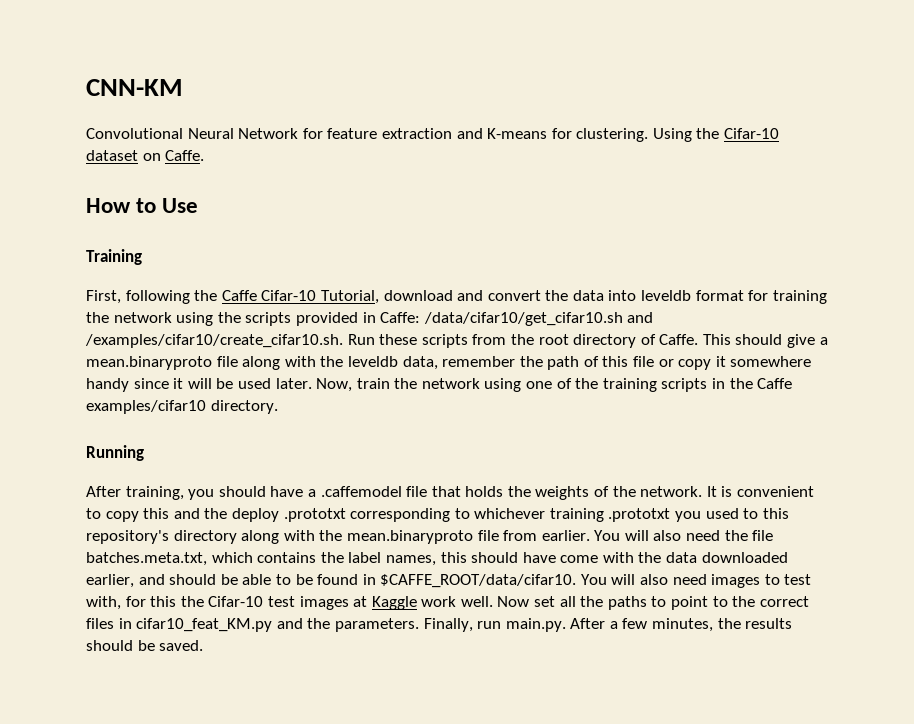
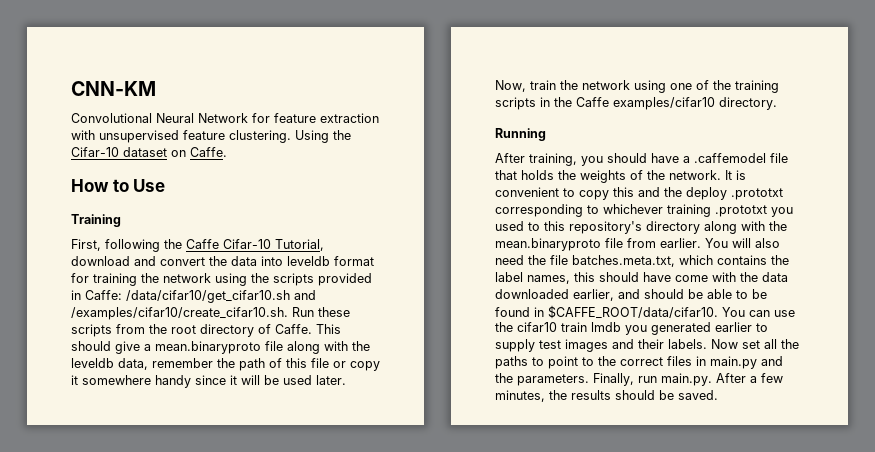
[456,128,572,139] and K-means for -> [71,130,225,143] with unsupervised feature
[611,574,812,588] [86,596,493,610] will also need images to test with, for this the Cifar-10 test images at Kaggle work well. -> [749,310,795,317] [495,322,768,335] [495,339,707,352] can use the cifar10 train lmdb you generated earlier to supply test images and their labels.
[136,618,273,632] cifar10_feat_KM.py -> [710,356,757,369] main.py

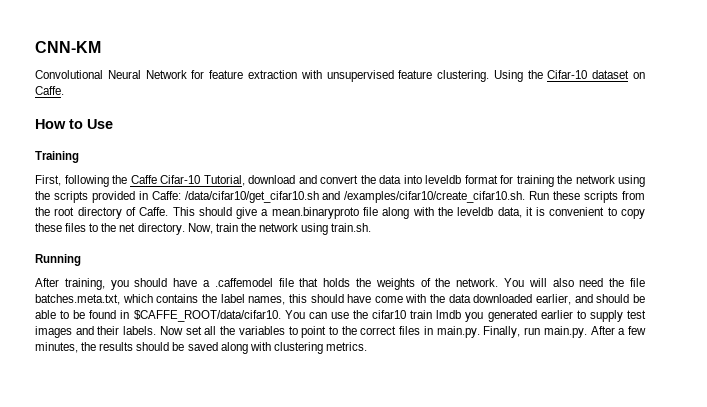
[152,358,380,371] [71,375,346,388] remember the path of this file or copy it somewhere handy since it will be used later. -> [525,207,645,219] [35,223,185,235] it is convenient to copy these files to the net directory.
[670,80,779,93] [495,97,777,110] one of the training scripts in the Caffe examples/cifar10 directory. -> [331,223,372,232] train.sh.
[725,170,746,180] [495,187,783,200] [495,204,793,217] [495,221,787,234] [495,238,701,251] It is convenient to copy this and the deploy .prototxt corresponding to whichever training .prototxt you used to this repository's directory along with the mean.binaryproto file from earlier. -> (499, 282) none
[495,356,528,369] paths -> [238,326,285,335] variables
[710,356,783,369] [495,373,589,386] main.py and the parameters. -> [436,326,480,338] main.py.
[678,390,718,400] saved. -> [187,342,367,354] saved along with clustering metrics.

